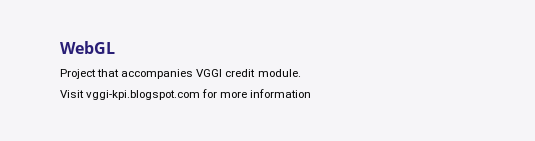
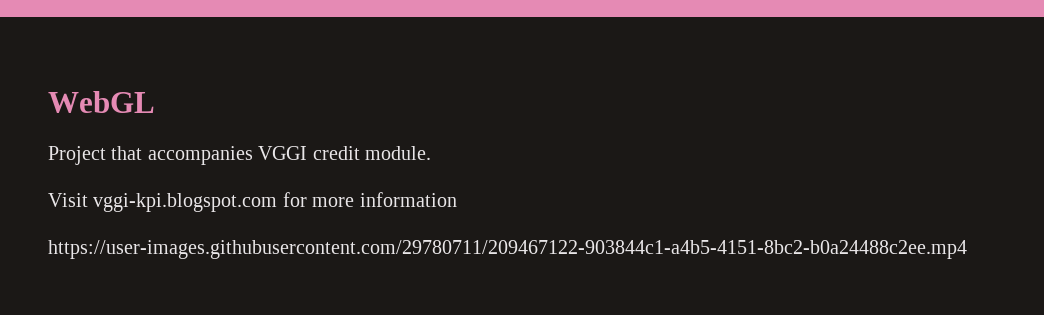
(312, 93) none -> [48,240,967,259] // https://user-images.githubusercontent.com/29780711/209467122-903844c1-a4b5-4151-8bc2-b0a24488c2ee.mp4

